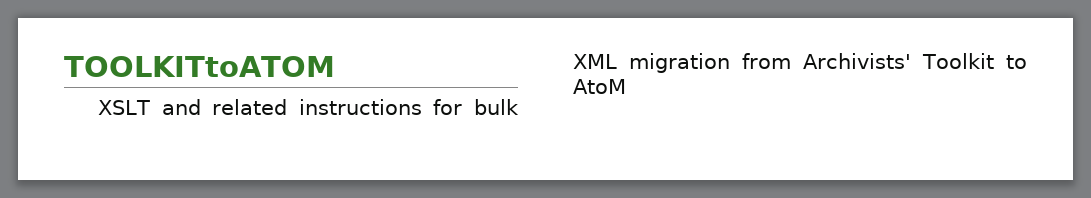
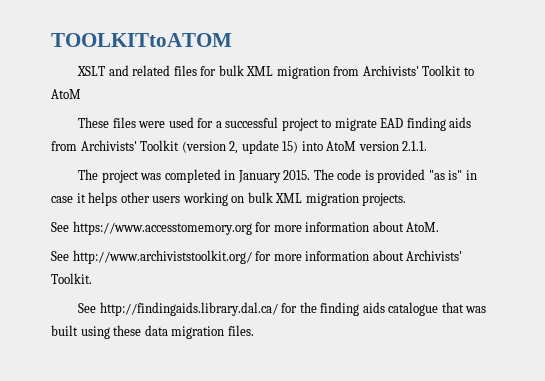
[298,99,422,115] instructions -> [173,65,197,76] files
(626, 86) none -> [78,117,472,131] [51,140,428,154] [78,169,477,183] [51,192,407,206] [51,221,440,235] [51,250,463,264] [51,273,92,284] [78,302,487,316] [51,325,254,339] // These files were used for a successful project to migrate EAD finding aids from Archivists' Toolkit (version 2, update 15) into AtoM version 2.1.1. // The project was completed in January 2015. The code is provided "as is" in case it helps other users working on bulk XML migration projects. // See https://www.accesstomemory.org for more information about AtoM. // See http://www.archiviststoolkit.org/ for more information about Archivists' Toolkit. // See http://findingaids.library.dal.ca/ for the finding aids catalogue that was built using these data migration files.

